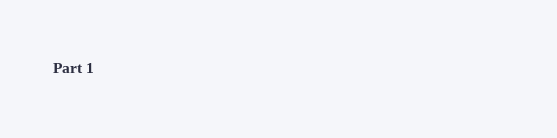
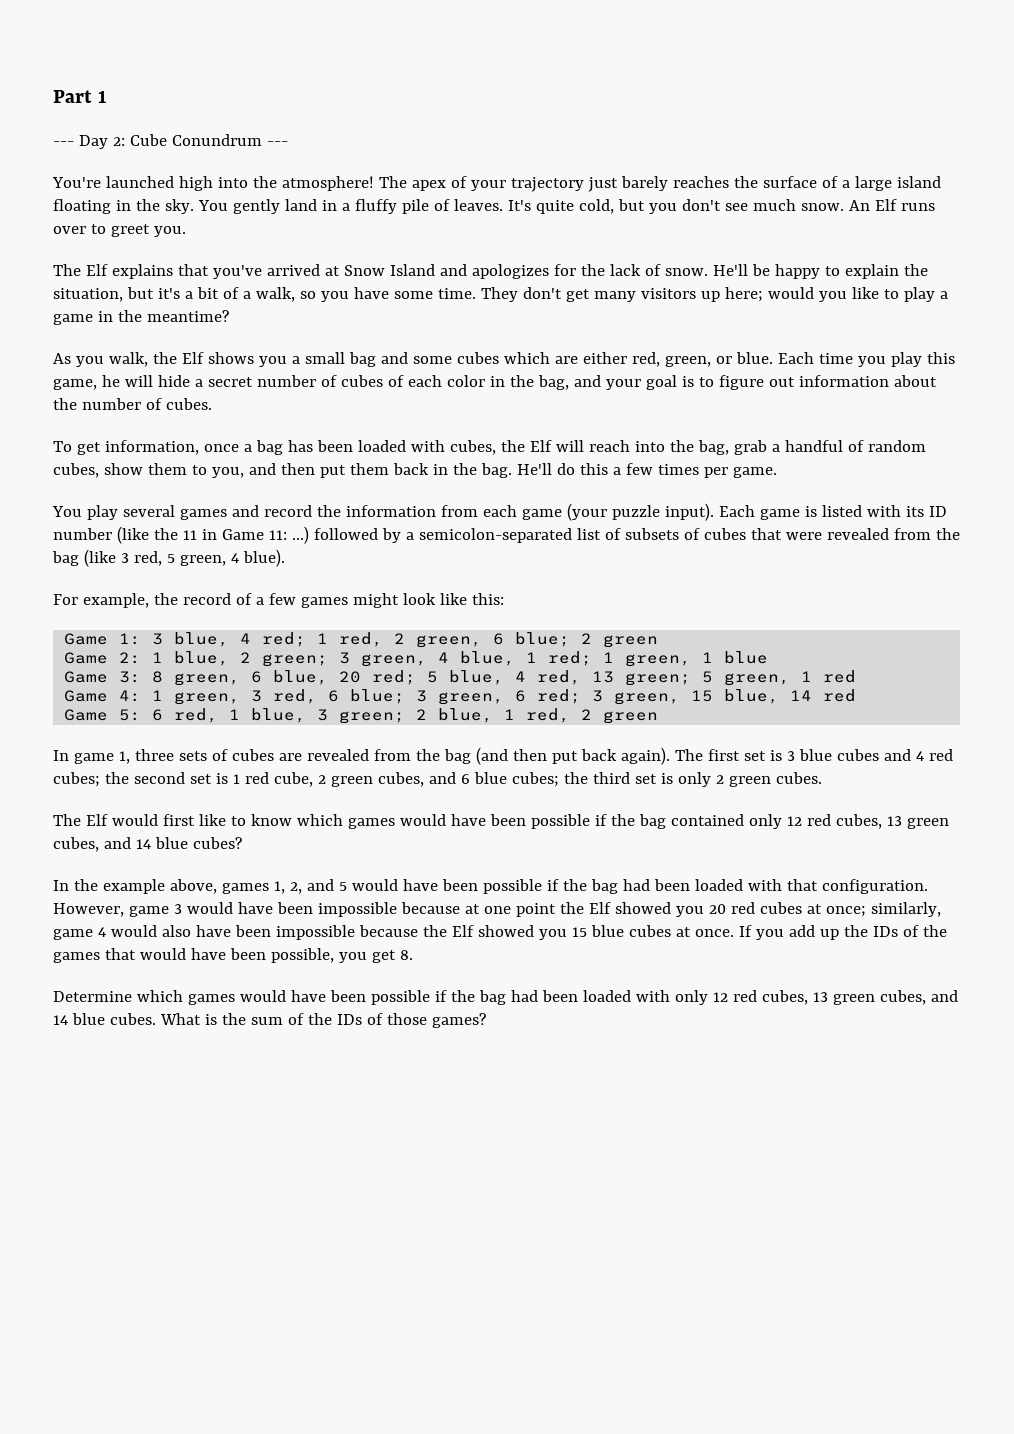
(95, 68) none -> [53,134,288,149] [52,176,941,192] [53,199,935,214] [53,224,186,237] [53,264,928,279] [53,287,948,302] [53,310,229,325] [53,352,955,367] [53,375,937,390] [53,398,212,410] [53,440,926,455] [53,463,777,478] [52,503,947,521] [53,526,960,544] [52,549,285,567] [53,593,504,608] [64,632,659,648] [64,651,769,667] [64,670,857,686] [64,689,857,705] [64,708,659,724] [53,747,953,765] [53,772,822,787] [53,814,949,829] [53,837,242,852] [53,879,928,894] [53,902,941,917] [53,925,947,940] [53,948,413,963] [53,990,958,1005] [53,1013,486,1028] // --- Day 2: Cube Conundrum --- // You're launched high into the atmosphere! The apex of your trajectory just barely reaches the surface of a large island floating in the sky. You gently land in a fluffy pile of leaves. It's quite cold, but you don't see much snow. An Elf runs over to greet you. // The Elf explains that you've arrived at Snow Island and apologizes for the lack of snow. He'll be happy to explain the situation, but it's a bit of a walk, so you have some time. They don't get many visitors up here; would you like to play a game in the meantime? // As you walk, the Elf shows you a small bag and some cubes which are either red, green, or blue. Each time you play this game, he will hide a secret number of cubes of each color in the bag, and your goal is to figure out information about the number of cubes. // To get information, once a bag has been loaded with cubes, the Elf will reach into the bag, grab a handful of random cubes, show them to you, and then put them back in the bag. He'll do this a few times per game. // You play several games and record the information from each game (your puzzle input). Each game is listed with its ID number (like the 11 in Game 11: ...) followed by a semicolon-separated list of subsets of cubes that were revealed from the bag (like 3 red, 5 green, 4 blue). // For example, the record of a few games might look like this: // Game 1: 3 blue, 4 red; 1 red, 2 green, 6 blue; 2 green // Game 2: 1 blue, 2 green; 3 green, 4 blue, 1 red; 1 green, 1 blue // Game 3: 8 green, 6 blue, 20 red; 5 blue, 4 red, 13 green; 5 green, 1 red // Game 4: 1 green, 3 red, 6 blue; 3 green, 6 red; 3 green, 15 blue, 14 red // Game 5: 6 red, 1 blue, 3 green; 2 blue, 1 red, 2 green // In game 1, three sets of cubes are revealed from the bag (and then put back again). The first set is 3 blue cubes and 4 red cubes; the second set is 1 red cube, 2 green cubes, and 6 blue cubes; the third set is only 2 green cubes. // The Elf would first like to know which games would have been possible if the bag contained only 12 red cubes, 13 green cubes, and 14 blue cubes? // In the example above, games 1, 2, and 5 would have been possible if the bag had been loaded with that configuration. However, game 3 would have been impossible because at one point the Elf showed you 20 red cubes at once; similarly, game 4 would also have been impossible because the Elf showed you 15 blue cubes at once. If you add up the IDs of the games that would have been possible, you get 8. // Determine which games would have been possible if the bag had been loaded with only 12 red cubes, 13 green cubes, and 14 blue cubes. What is the sum of the IDs of those games?

